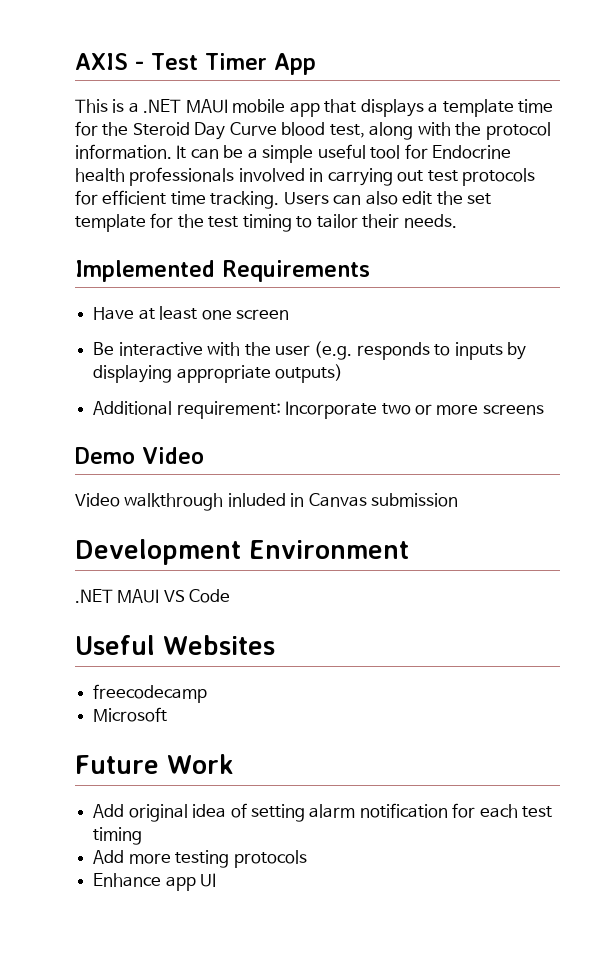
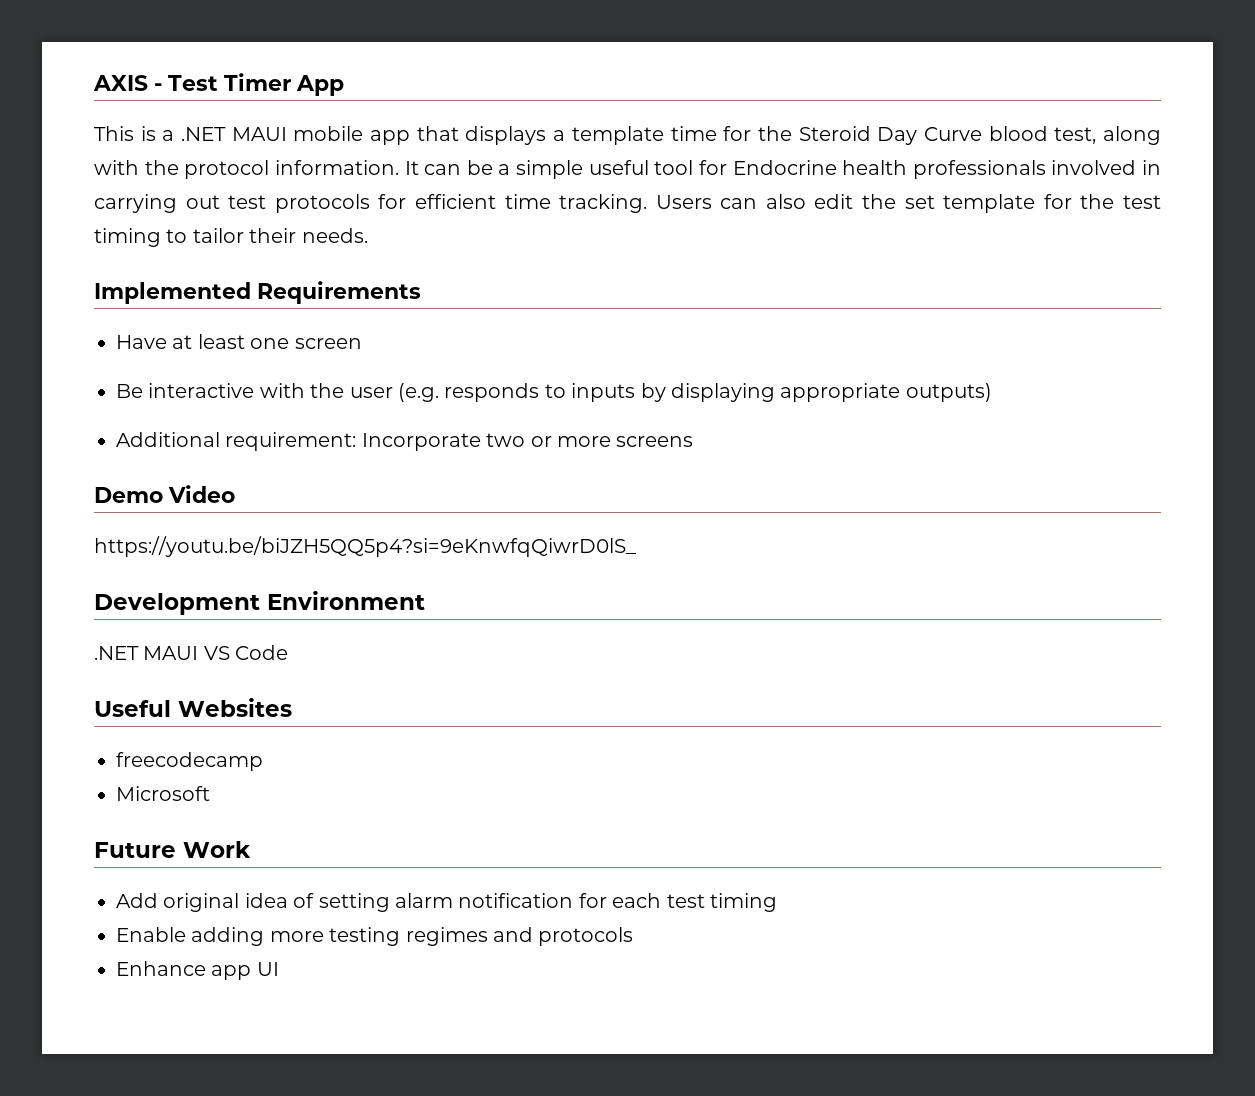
[75,493,459,511] Video walkthrough inluded in Canvas submission -> [94,536,636,557] https://youtu.be/biJZH5QQ5p4?si=9eKnwfqQiwrD0lS_
[93,850,230,868] Add more testing -> [116,927,533,946] Enable adding more testing regimes and

